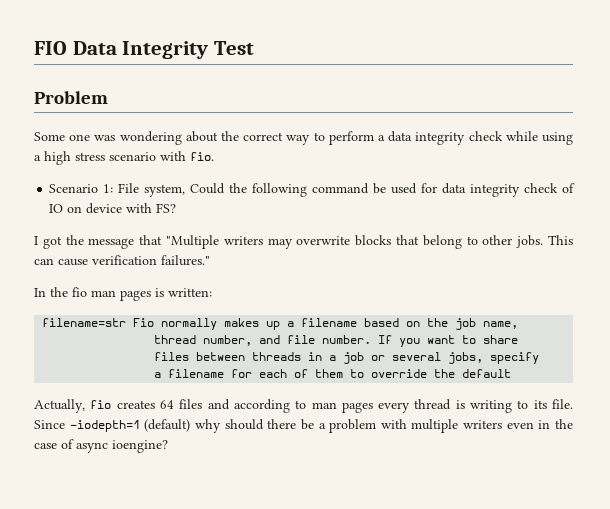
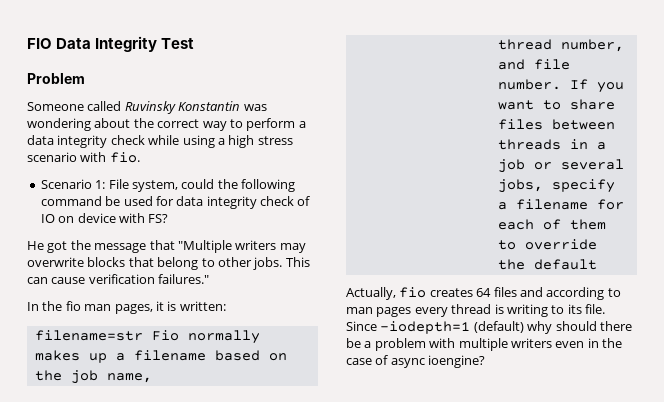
[34,132,91,141] Some one -> [27,101,241,114] Someone called Ruvinsky Konstantin
[190,183,226,194] Could -> [181,179,215,189] could
[34,236,38,245] I -> [27,241,44,250] He
[120,290,151,301] pages -> [114,301,164,314] pages, it

